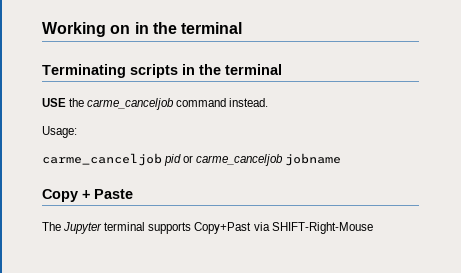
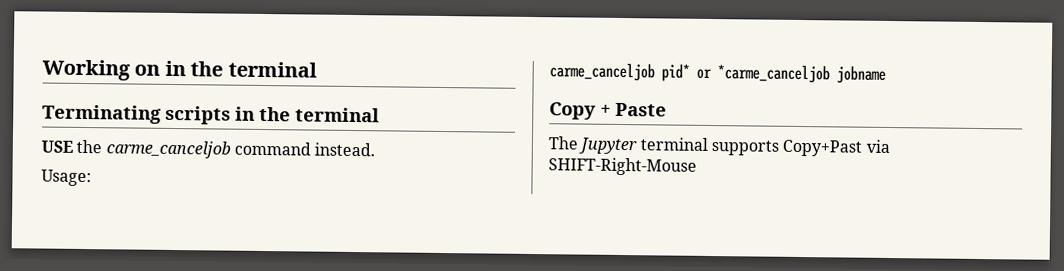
[164,154,284,166] pid or carme_canceljob -> [661,63,830,84] pid* or *carme_canceljob

